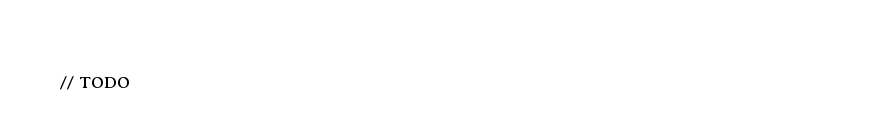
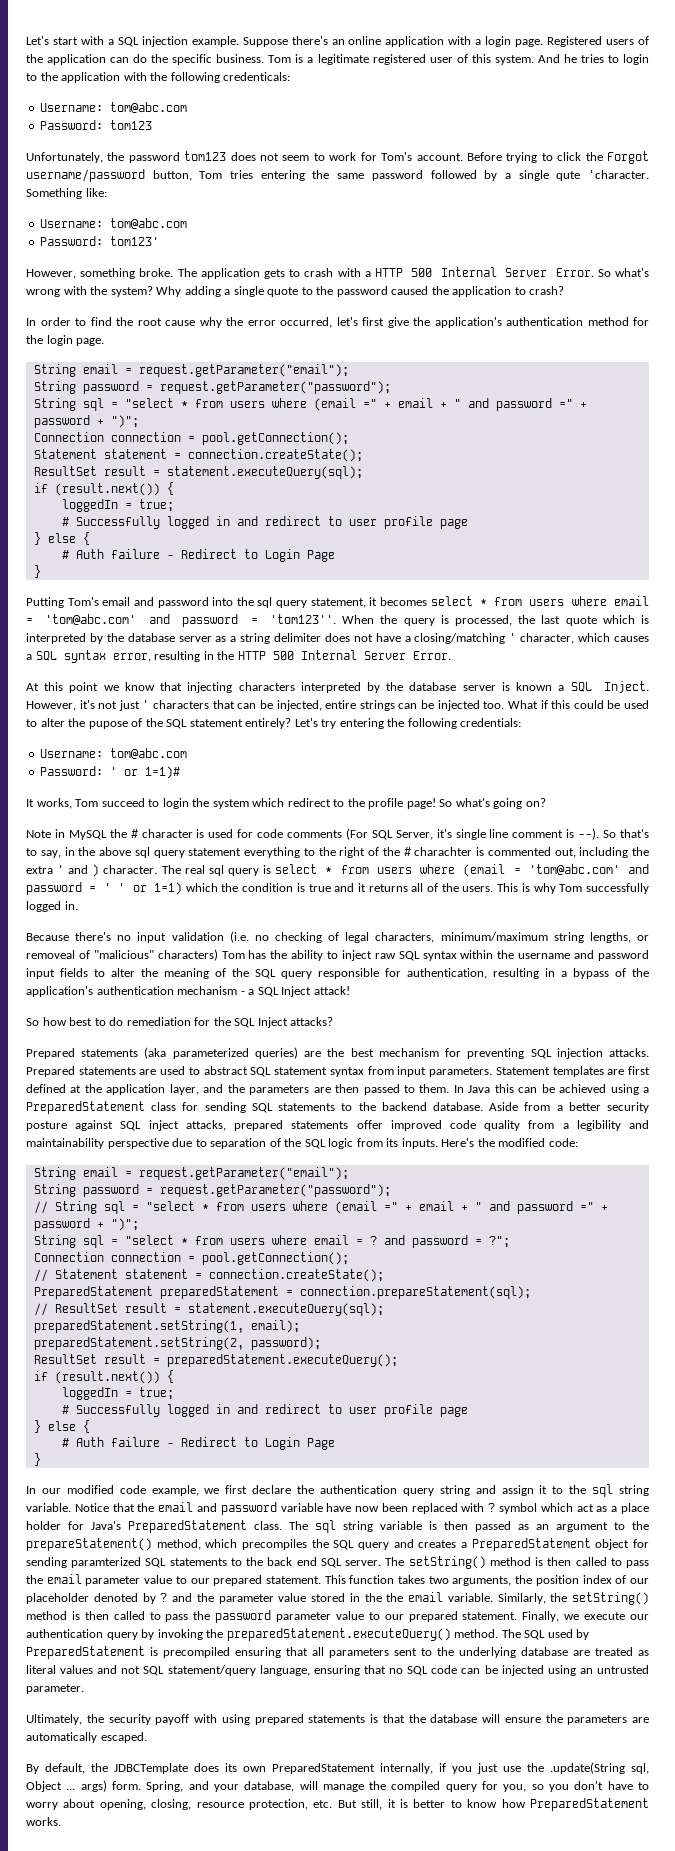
[60,76,130,90] // TODO -> [26,36,650,47] [26,54,649,65] [26,72,291,83] [40,102,188,113] [40,120,153,130] [26,151,650,164] [26,169,649,182] [26,188,107,199] [40,218,188,229] [40,236,160,246] [26,267,650,279] [26,286,565,297] [26,317,649,328] [26,335,105,346] [33,364,349,377] [33,381,391,394] [33,398,587,411] [33,415,139,428] [33,432,349,445] [33,449,363,462] [33,466,363,479] [33,482,174,496] [61,499,174,512] [61,516,468,529] [33,532,90,545] [61,549,335,562] [33,565,41,578] [26,596,650,608] [26,614,649,627] [26,633,649,644] [26,650,451,663] [26,681,649,693] [26,700,649,711] [26,718,522,729] [40,748,188,759] [40,766,181,779] [26,798,546,809] [26,828,650,840] [26,847,649,858] [26,864,649,877] [26,882,649,895] [26,901,78,912] [26,931,649,943] [26,949,649,961] [26,968,649,979] [26,986,350,997] [26,1017,334,1028] [26,1047,649,1059] [26,1066,651,1077] [26,1084,649,1095] [26,1101,649,1114] [26,1120,649,1131] [26,1138,578,1149] [33,1167,349,1180] [33,1184,391,1197] [33,1201,608,1214] [33,1218,139,1231] [33,1235,510,1248] [33,1252,349,1265] [33,1269,384,1282] [33,1286,531,1299] [33,1303,384,1316] [33,1320,300,1333] [33,1337,321,1350] [33,1354,398,1367] [33,1370,174,1384] [61,1387,174,1400] [61,1404,468,1417] [33,1420,90,1433] [61,1437,335,1450] [33,1453,41,1466] [26,1484,650,1497] [26,1502,649,1515] [26,1520,649,1533] [26,1538,649,1551] [26,1556,650,1569] [26,1574,649,1586] [26,1592,649,1605] [26,1610,649,1623] [26,1628,590,1641] [26,1646,649,1659] [26,1665,650,1676] [26,1684,84,1694] [26,1714,649,1725] [26,1732,147,1743] [26,1762,649,1774] [26,1780,649,1792] [26,1798,649,1811] [26,1817,61,1826] Let's start with a SQL injection example. Suppose there's an online application with a login page. Registered users of the application can do the specific business. Tom is a legitimate registered user of this system. And he tries to login to the application with the following credenticals: // Username: tom@abc.com // Password: tom123 // Unfortunately, the password tom123 does not seem to work for Tom's account. Before trying to click the Forgot username/password button, Tom tries entering the same password followed by a single qute 'character. Something like: // Username: tom@abc.com // Password: tom123' // However, something broke. The application gets to crash with a HTTP 500 Internal Server Error. So what's wrong with the system? Why adding a single quote to the password caused the application to crash? // In order to find the root cause why the error occurred, let's first give the application's authentication method for the login page. // String email = request.getParameter("email"); // String password = request.getParameter("password"); // String sql = "select * from users where (email =" + email + " and password =" + password + ")"; // Connection connection = pool.getConnection(); // Statement statement = connection.createState(); // ResultSet result = statement.executeQuery(sql); // if (result.next()) { // loggedIn = true; // # Successfully logged in and redirect to user profile page // } else { // # Auth failure - Redirect to Login Page // } // Putting Tom's email and password into the sql query statement, it becomes select * from users where email = 'tom@abc.com' and password = 'tom123''. When the query is processed, the last quote which is interpreted by the database server as a string delimiter does not have a closing/matching ' character, which causes a SQL syntax error, resulting in the HTTP 500 Internal Server Error. // At this point we know that injecting characters interpreted by the database server is known a SQL Inject. However, it's not just ' characters that can be injected, entire strings can be injected too. What if this could be used to alter the pupose of the SQL statement entirely? Let's try entering the following credentials: // Username: tom@abc.com // Password: ' or 1=1)# // It works, Tom succeed to login the system which redirect to the profile page! So what's going on? // Note in MySQL the # character is used for code comments (For SQL Server, it's single line comment is --). So that's to say, in the above sql query statement everything to the right of the # charachter is commented out, including the extra ' and ) character. The real sql query is select * from users where (email = 'tom@abc.com' and password = ' ' or 1=1) which the condition is true and it returns all of the users. This is why Tom successfully logged in. // Because there's no input validation (i.e. no checking of legal characters, minimum/maximum string lengths, or removeal of "malicious" characters) Tom has the ability to inject raw SQL syntax within the username and password input fields to alter the meaning of the SQL query responsible for authentication, resulting in a bypass of the application's authentication mechanism - a SQL Inject attack! // So how best to do remediation for the SQL Inject attacks? // Prepared statements (aka parameterized queries) are the best mechanism for preventing SQL injection attacks. Prepared statements are used to abstract SQL statement syntax from input parameters. Statement templates are first defined at the application layer, and the parameters are then passed to them. In Java this can be achieved using a PreparedStatement class for sending SQL statements to the backend database. Aside from a better security posture against SQL inject attacks, prepared statements offer improved code quality from a legibility and maintainability perspective due to separation of the SQL logic from its inputs. Here's the modified code: // String email = request.getParameter("email"); // String password = request.getParameter("password"); // // String sql = "select * from users where (email =" + email + " and password =" + password + ")"; // String sql = "select * from users where email = ? and password = ?"; // Connection connection = pool.getConnection(); // // Statement statement = connection.createState(); // PreparedStatement preparedStatement = connection.prepareStatement(sql); // // ResultSet result = statement.executeQuery(sql); // preparedStatement.setString(1, email); // preparedStatement.setString(2, password); // ResultSet result = preparedStatement.executeQuery(); // if (result.next()) { // loggedIn = true; // # Successfully logged in and redirect to user profile page // } else { // # Auth failure - Redirect to Login Page // } // In our modified code example, we first declare the authentication query string and assign it to the sql string variable. Notice that the email and password variable have now been replaced with ? symbol which act as a place holder for Java's PreparedStatement class. The sql string variable is then passed as an argument to the prepareStatement() method, which precompiles the SQL query and creates a PreparedStatement object for sending paramterized SQL statements to the back end SQL server. The setString() method is then called to pass the email parameter value to our prepared statement. This function takes two arguments, the position index of our placeholder denoted by ? and the parameter value stored in the the email variable. Similarly, the setString() method is then called to pass the password parameter value to our prepared statement. Finally, we execute our authentication query by invoking the preparedStatement.executeQuery() method. The SQL used by PreparedStatement is precompiled ensuring that all parameters sent to the underlying database are treated as literal values and not SQL statement/query language, ensuring that no SQL code can be injected using an untrusted parameter. // Ultimately, the security payoff with using prepared statements is that the database will ensure the parameters are automatically escaped. // By default, the JDBCTemplate does its own PreparedStatement internally, if you just use the .update(String sql, Object ... args) form. Spring, and your database, will manage the compiled query for you, so you don't have to worry about opening, closing, resource protection, etc. But still, it is better to know how PreparedStatement works.

